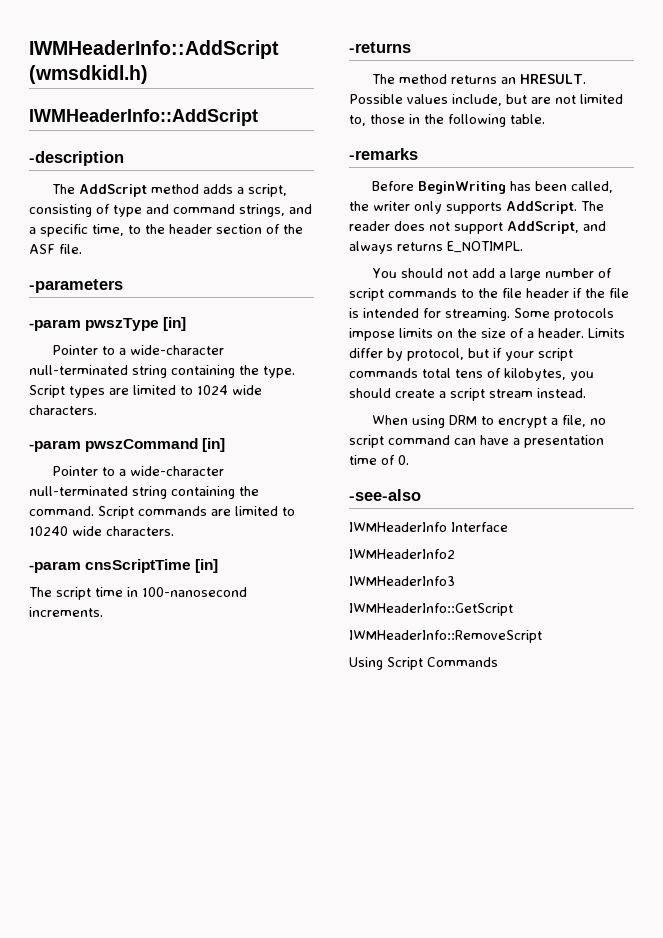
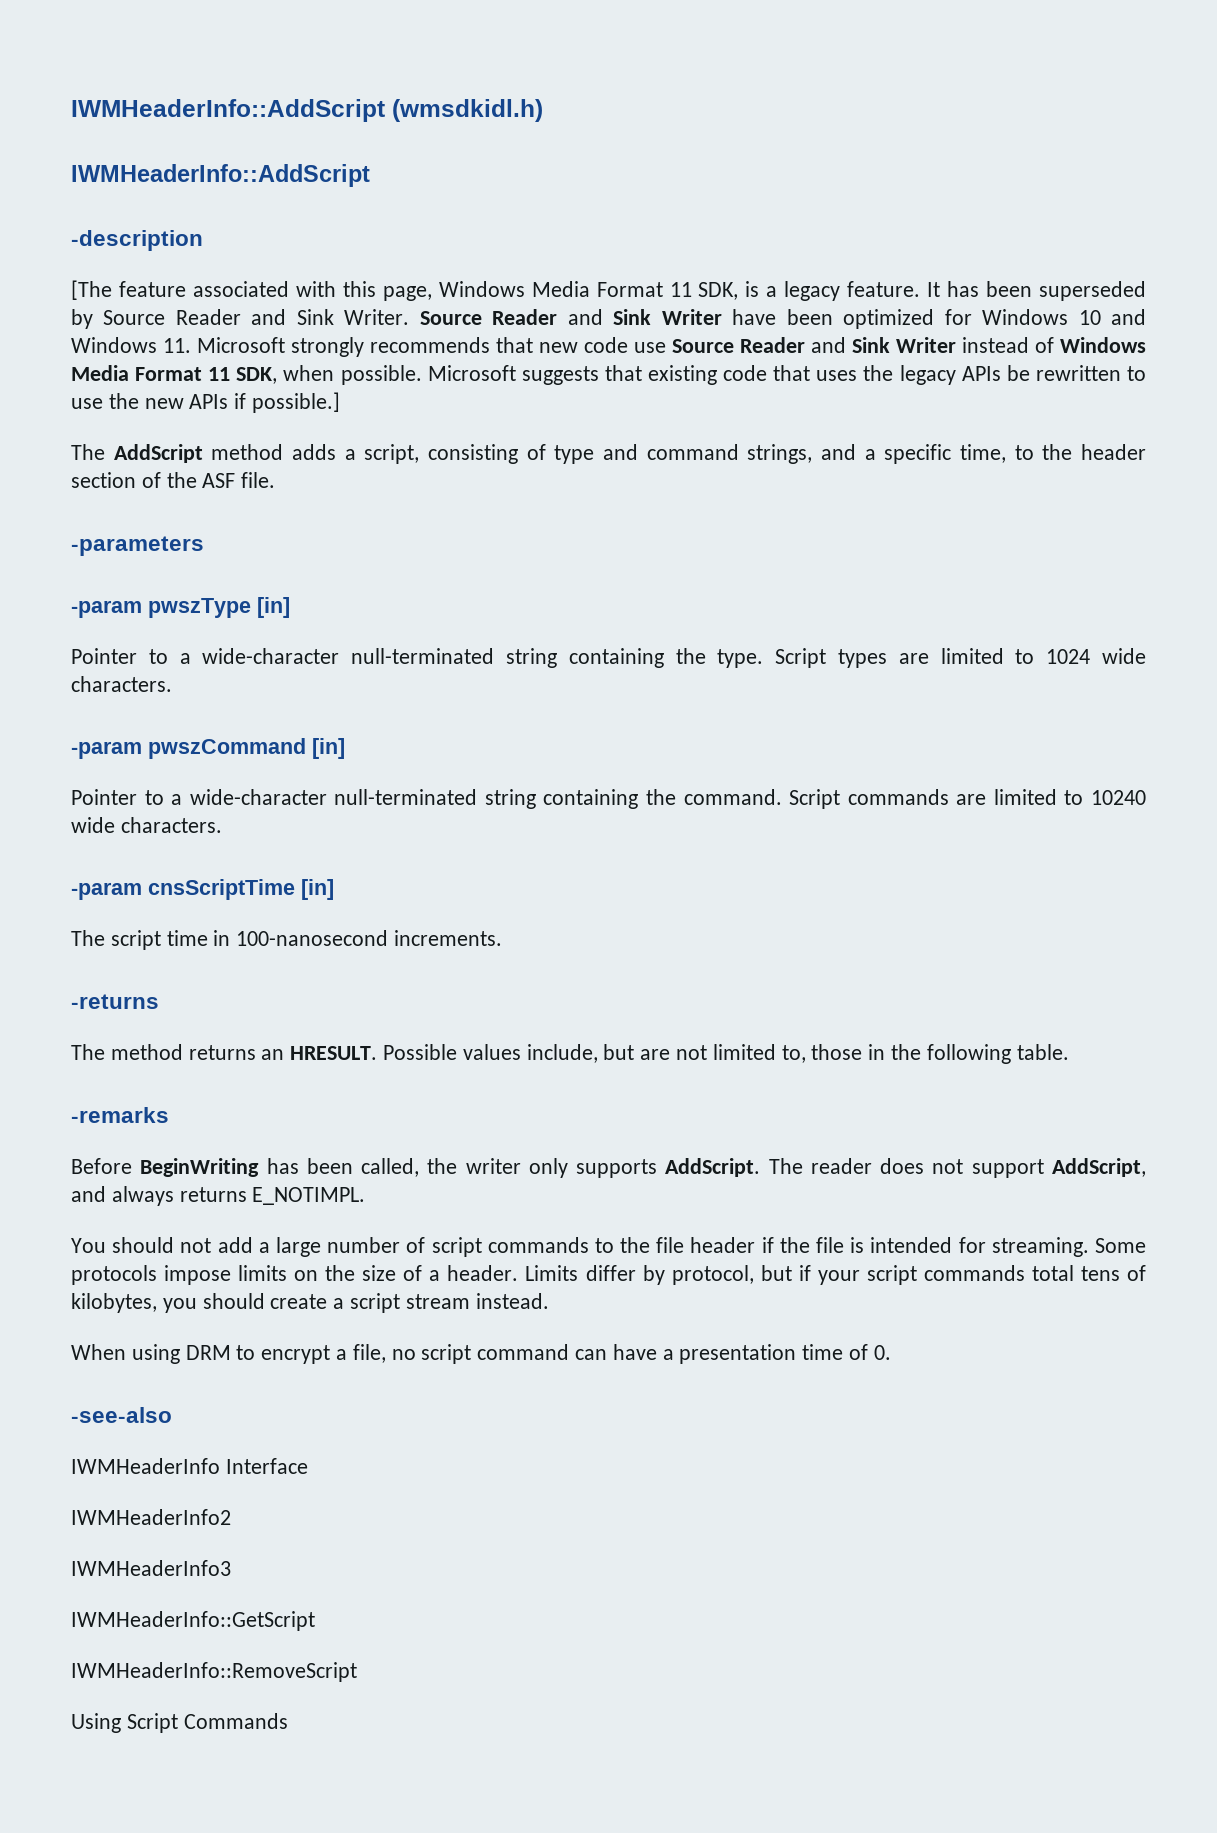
(124, 158) none -> [71,280,1147,301] [71,309,1147,329] [71,337,1146,357] [71,365,1146,385] [71,392,341,413] // [The feature associated with this page, Windows Media Format 11 SDK, is a legacy feature. It has been superseded by Source Reader and Sink Writer. Source Reader and Sink Writer have been optimized for Windows 10 and Windows 11. Microsoft strongly recommends that new code use Source Reader and Sink Writer instead of Windows Media Format 11 SDK, when possible. Microsoft suggests that existing code that uses the legacy APIs be rewritten to use the new APIs if possible.]

